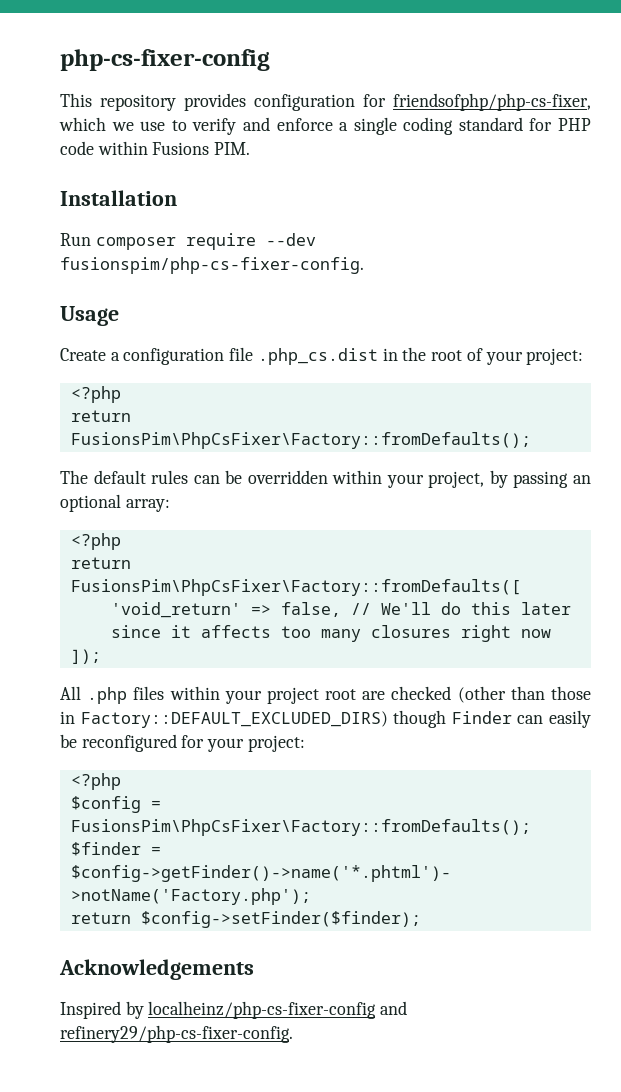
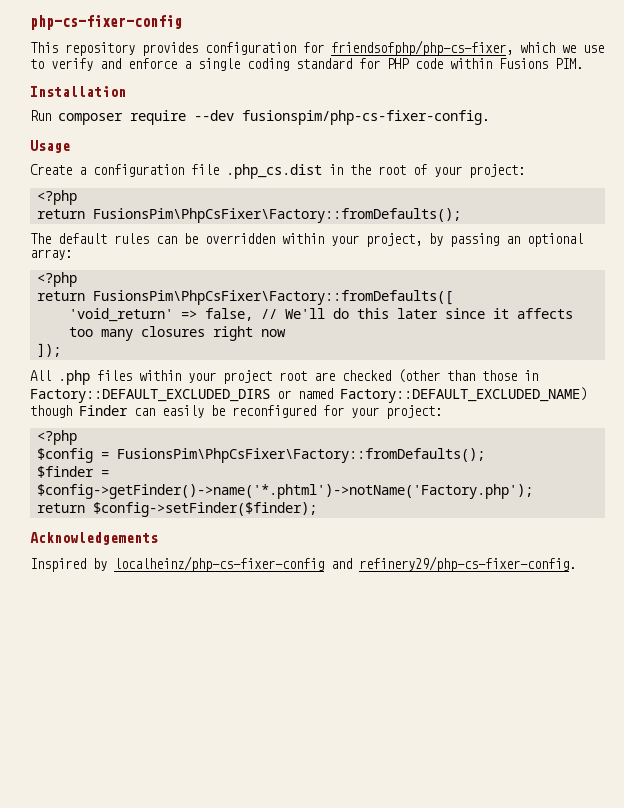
[80,711,388,728] Factory::DEFAULT_EXCLUDED_DIRS) -> [30,387,587,403] Factory::DEFAULT_EXCLUDED_DIRS or named Factory::DEFAULT_EXCLUDED_NAME)

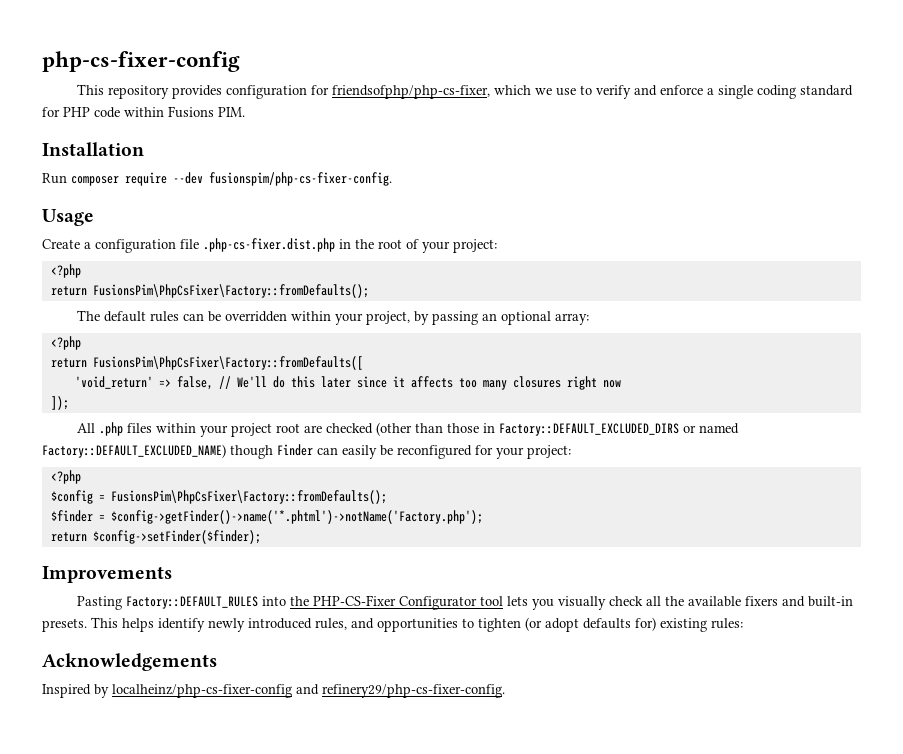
[226,164,322,179] .php_cs.dist -> [203,238,335,252] .php-cs-fixer.dist.php
(317, 509) none -> [42,566,172,583] [76,595,853,610] [42,617,743,632] // Improvements // Pasting Factory::DEFAULT_RULES into the PHP-CS-Fixer Configurator tool lets you visually check all the available fixers and built-in presets. This helps identify newly introduced rules, and opportunities to tighten (or adopt defaults for) existing rules:

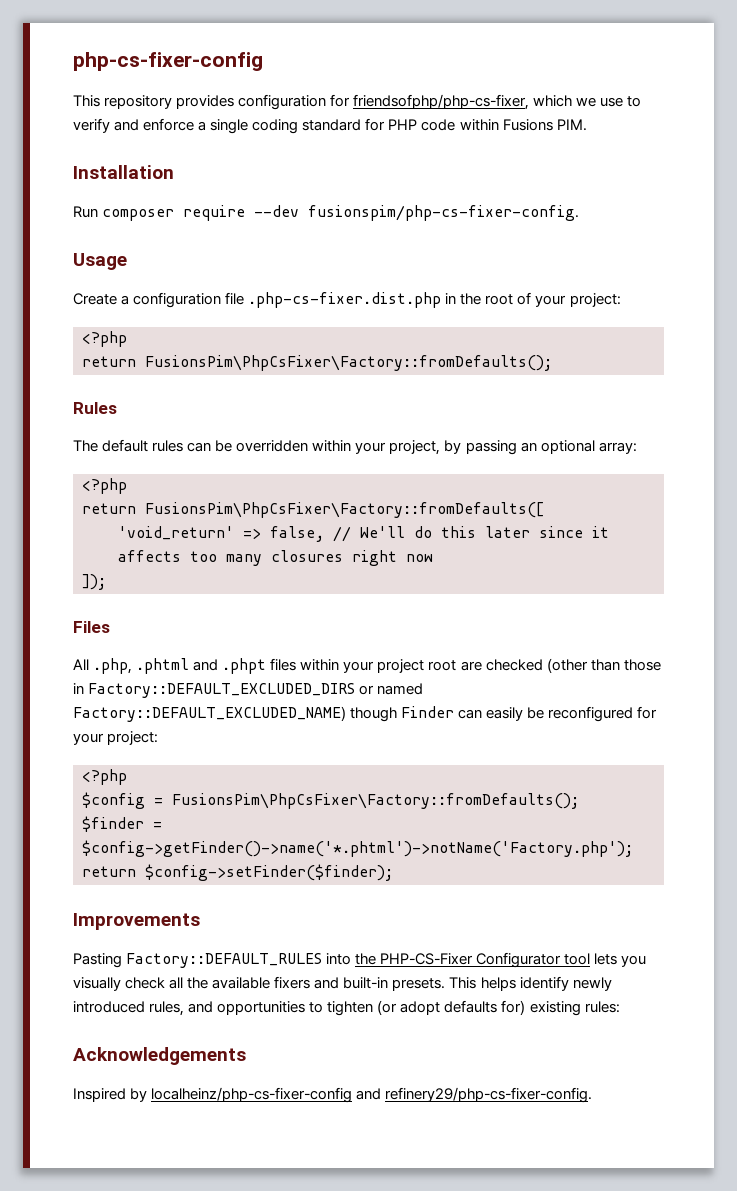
(369, 291) none -> [73,402,117,414] // Rules
(69, 403) none -> [73,621,110,633] // Files
[98,422,123,436] .php -> [93,658,267,674] .php, .phtml and .phpt

